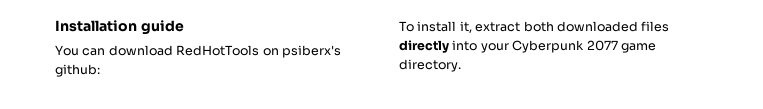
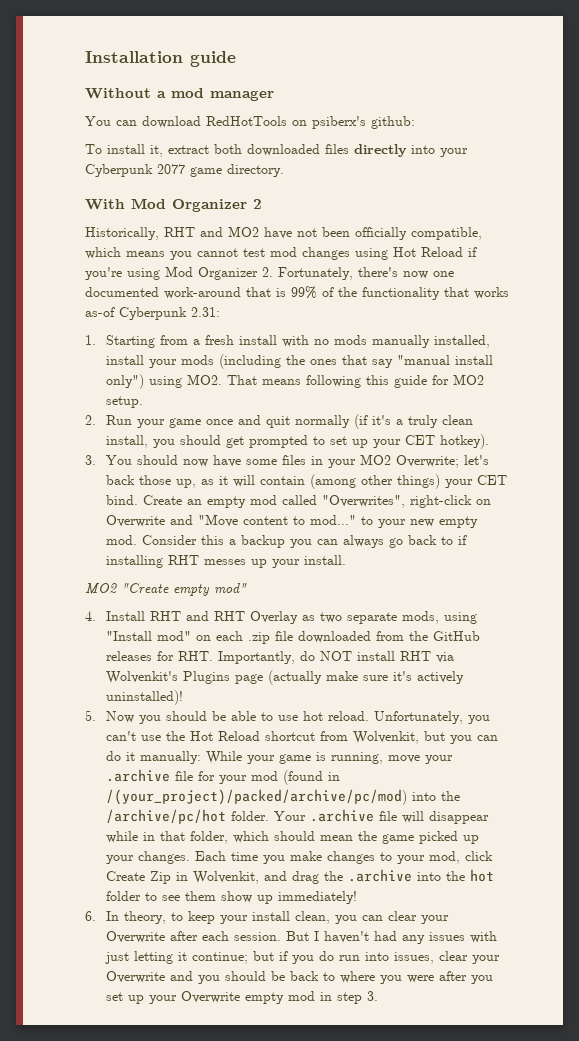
(184, 27) none -> [85,88,274,101] // Without a mod manager
(461, 65) none -> [85,198,262,212] [85,226,482,240] [85,247,477,260] [85,266,454,280] [85,286,509,300] [85,307,220,320] [85,335,491,348] [106,354,494,369] [106,374,485,389] [106,396,144,408] [85,414,474,429] [106,434,490,449] [85,454,490,468] [106,474,508,489] [106,495,492,508] [106,514,479,528] [106,535,468,548] [106,555,347,568] [85,583,247,596] [85,611,478,624] [106,631,481,644] [106,651,455,664] [106,670,465,685] [106,690,184,705] [85,710,491,724] [106,731,499,744] [106,751,454,764] [106,769,341,785] [106,789,461,805] [106,809,490,824] [106,831,480,844] [106,851,494,864] [106,869,495,884] [106,891,358,904] [85,911,450,924] [106,931,498,944] [105,951,501,964] [106,971,494,984] [106,991,379,1004] // With Mod Organizer 2 // Historically, RHT and MO2 have not been officially compatible, which means you cannot test mod changes using Hot Reload if you're using Mod Organizer 2. Fortunately, there's now one documented work-around that is 99% of the functionality that works as-of Cyberpunk 2.31: // 1. Starting from a fresh install with no mods manually installed, install your mods (including the ones that say "manual install only") using MO2. That means following this guide for MO2 setup. // 2. Run your game once and quit normally (if it's a truly clean install, you should get prompted to set up your CET hotkey). // 3. You should now have some files in your MO2 Overwrite; let's back those up, as it will contain (among other things) your CET bind. Create an empty mod called "Overwrites", right-click on Overwrite and "Move content to mod..." to your new empty mod. Consider this a backup you can always go back to if installing RHT messes up your install. // MO2 "Create empty mod" // 4. Install RHT and RHT Overlay as two separate mods, using "Install mod" on each .zip file downloaded from the GitHub releases for RHT. Importantly, do NOT install RHT via Wolvenkit's Plugins page (actually make sure it's actively uninstalled)! // 5. Now you should be able to use hot reload. Unfortunately, you can't use the Hot Reload shortcut from Wolvenkit, but you can do it manually: While your game is running, move your .archive file for your mod (found in /(your_project)/packed/archive/pc/mod) into the /archive/pc/hot folder. Your .archive file will disappear while in that folder, which should mean the game picked up your changes. Each time you make changes to your mod, click Create Zip in Wolvenkit, and drag the .archive into the hot folder to see them show up immediately! // 6. In theory, to keep your install clean, you can clear your Overwrite after each session. But I haven't had any issues with just letting it continue; but if you do run into issues, clear your Overwrite and you should be back to where you were after you set up your Overwrite empty mod in step 3.

